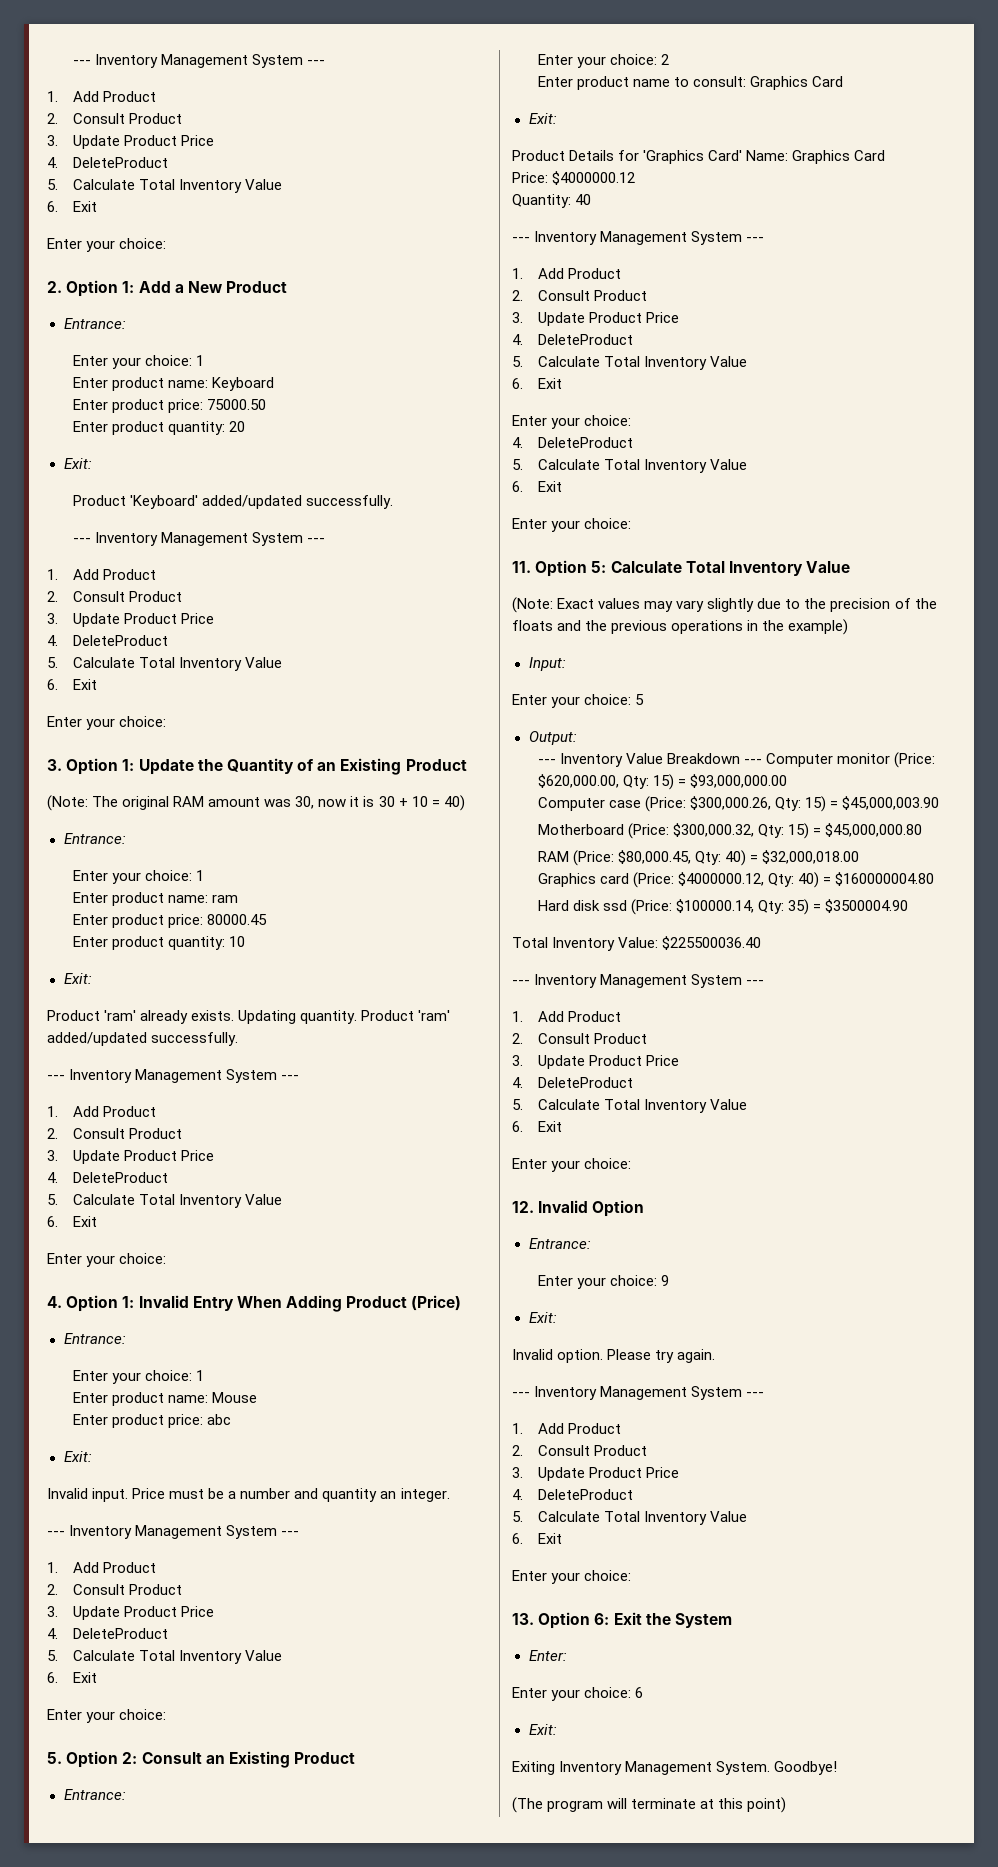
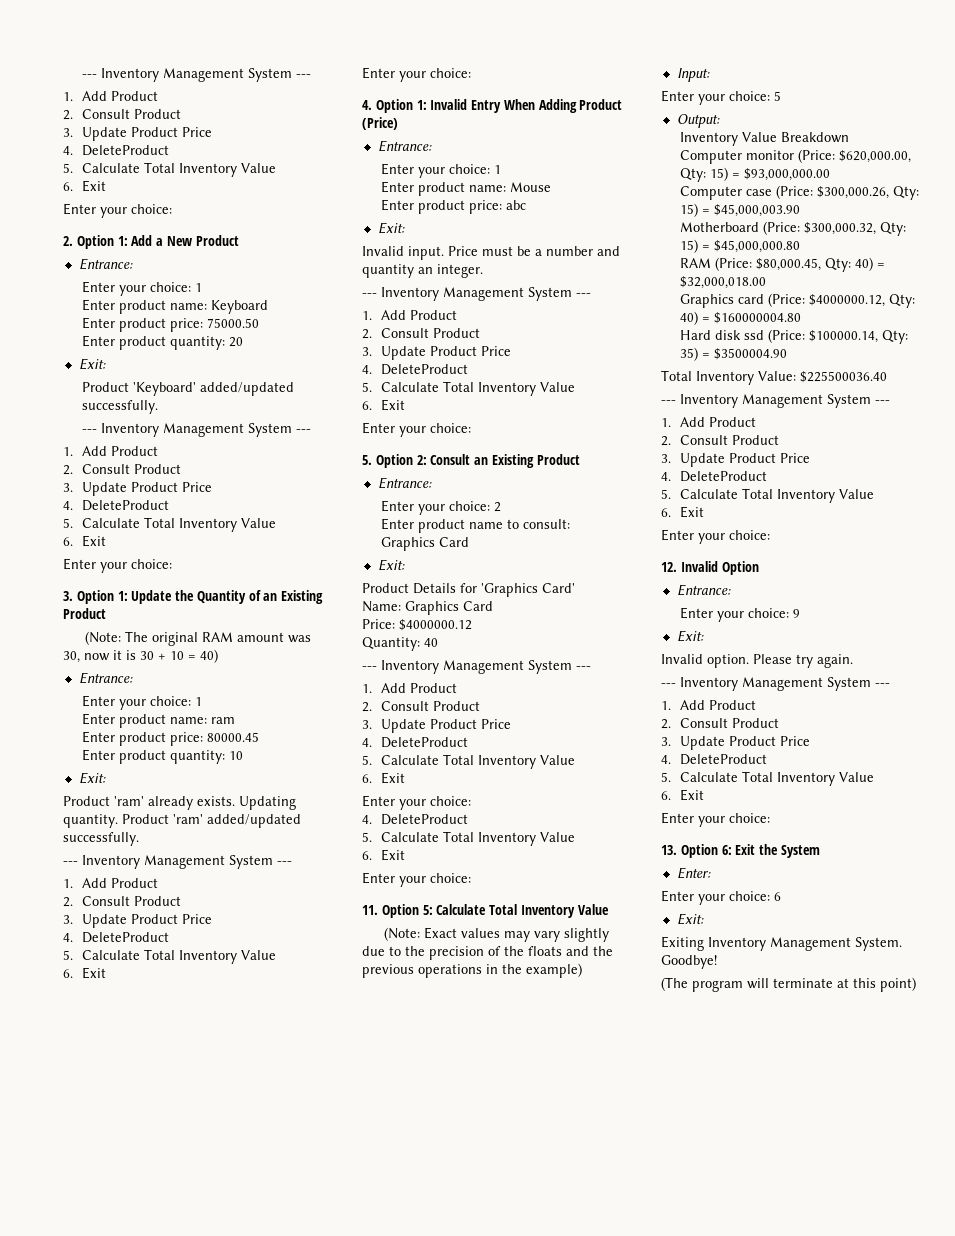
(743, 155) none -> (575, 588) //
[537,759,556,764] --- -> (720, 121) none
[743,759,762,764] --- -> (850, 137) //

